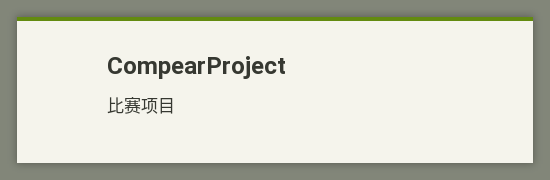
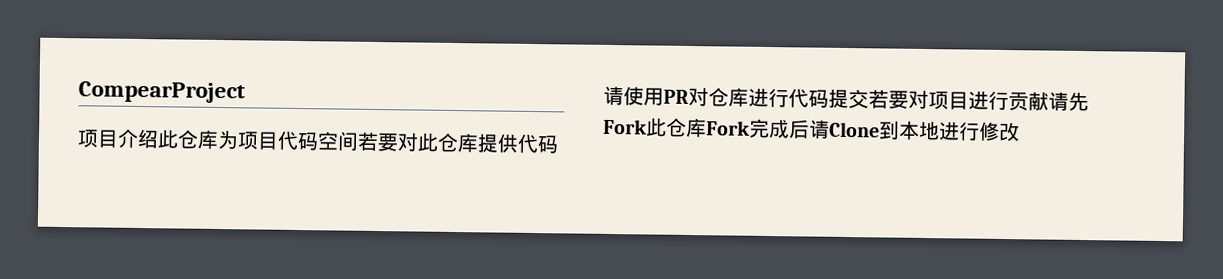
[107,96,175,114] 比赛项目 -> [77,128,559,154] [603,85,1089,112] [603,117,1020,142] 项目介绍此仓库为项目代码空间若要对此仓库提供代码请使用PR对仓库进行代码提交若要对项目进行贡献请先Fork此仓库Fork完成后请Clone到本地进行修改

